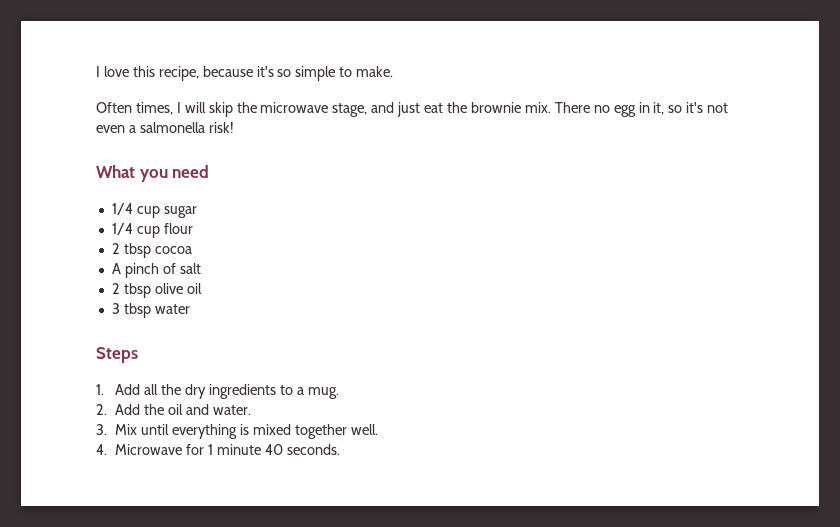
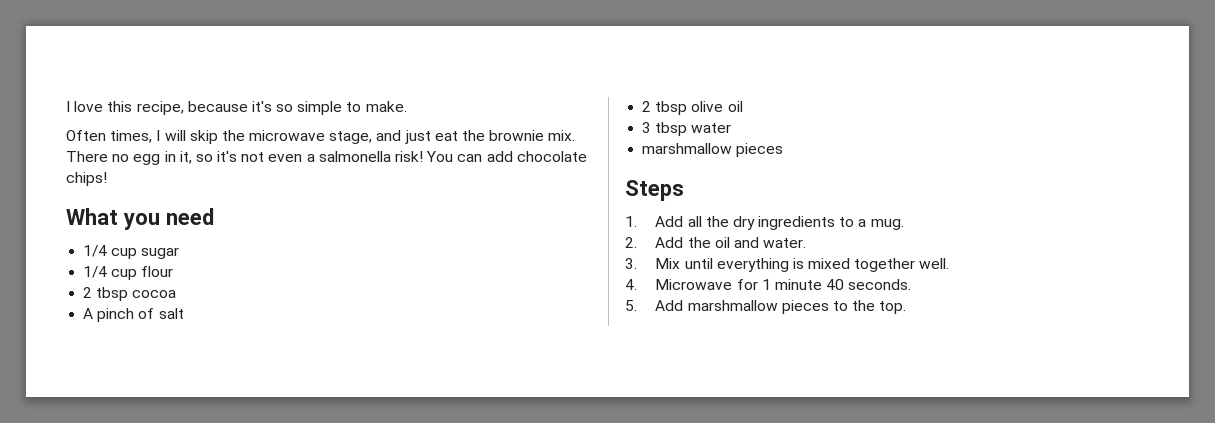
(234, 127) none -> [426,151,587,162] [66,172,107,186] You can add chocolate chips!
(190, 309) none -> [642,143,784,157] // marshmallow pieces
(340, 449) none -> [625,300,907,314] // 5. Add marshmallow pieces to the top.

